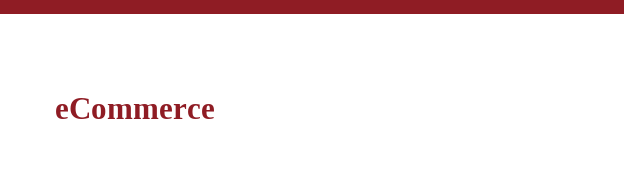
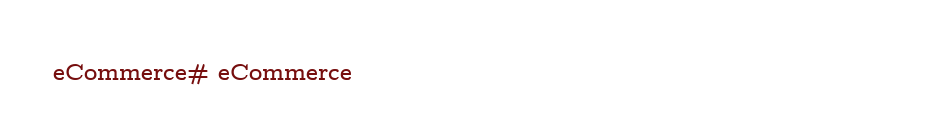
(55, 108) none -> [53,64,209,85] eCommerce#

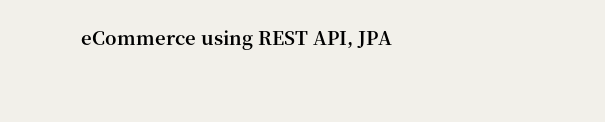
[53,64,352,85] eCommerce# eCommerce -> [81,30,392,50] eCommerce using REST API, JPA

